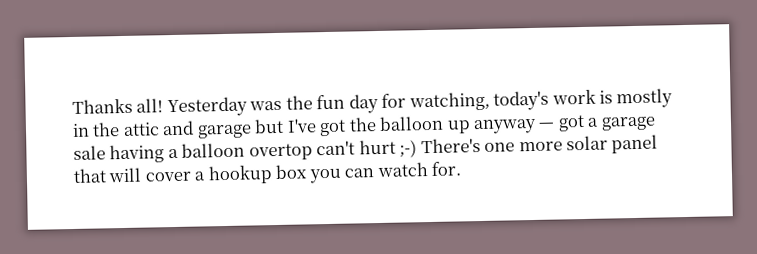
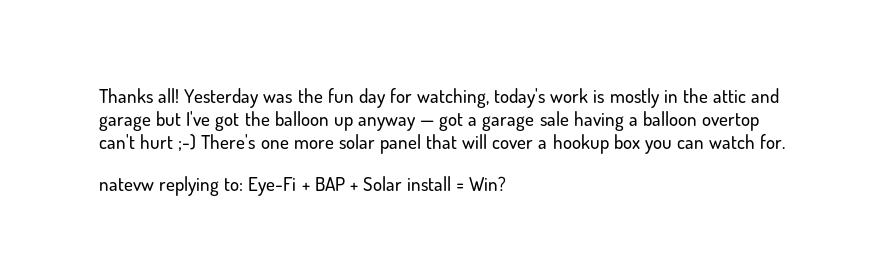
(462, 168) none -> [99,176,507,196] // natevw replying to: Eye-Fi + BAP + Solar install = Win?

